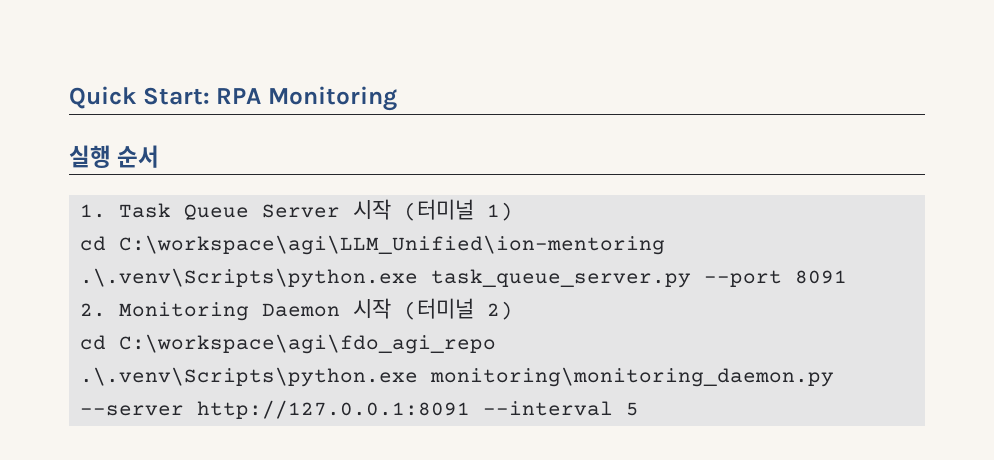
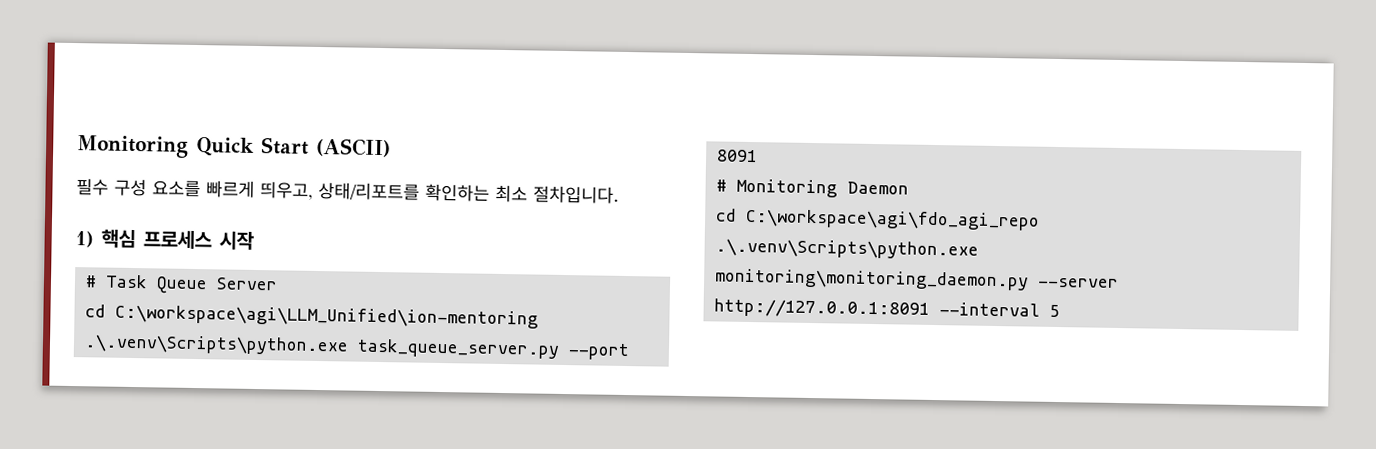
[69,86,397,111] [69,145,160,168] [79,204,106,218] Quick Start: RPA Monitoring // 실행 순서 // 1. -> [77,135,391,158] [76,178,619,204] [75,229,255,250] [84,275,97,288] Monitoring Quick Start (ASCII) // 필수 구성 요소를 빠르게 띄우고, 상태/리포트를 확인하는 최소 절차입니다. // 1) 핵심 프로세스 시작 // #
[352,199,513,221] 시작 (터미널 1) -> (278, 284) none
[79,303,106,317] 2. -> [715,179,727,192] #
[352,298,513,320] 시작 (터미널 2) -> (909, 188) none

